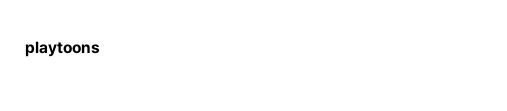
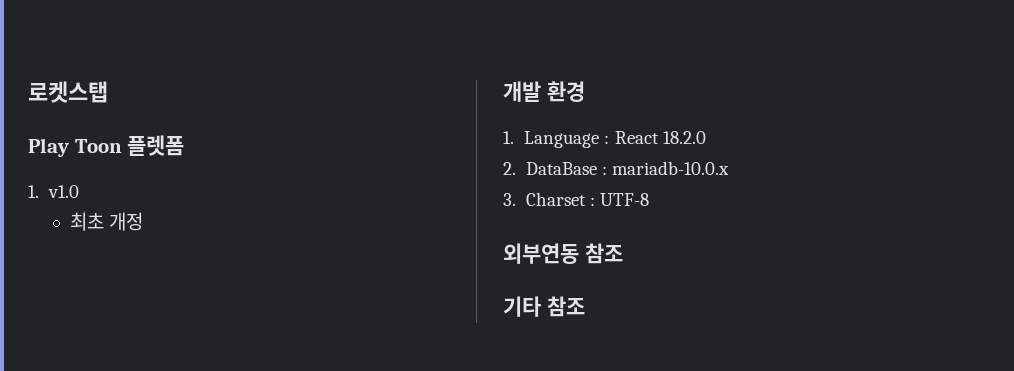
[25,41,100,57] playtoons -> [28,81,108,103] [28,135,185,157] [28,185,80,198] [70,212,144,231] [503,81,585,102] [503,131,706,148] [503,161,729,175] [503,192,649,206] [503,243,623,264] [503,296,585,317] 로켓스탭 // Play Toon 플렛폼 // 1. v1.0 // 최초 개정 // 개발 환경 // 1. Language : React 18.2.0 // 2. DataBase : mariadb-10.0.x // 3. Charset : UTF-8 // 외부연동 참조 // 기타 참조

